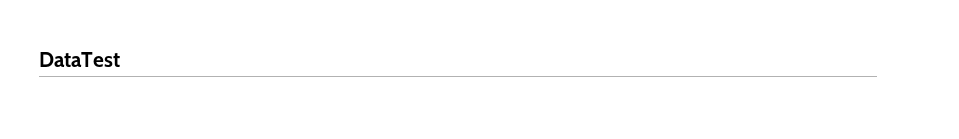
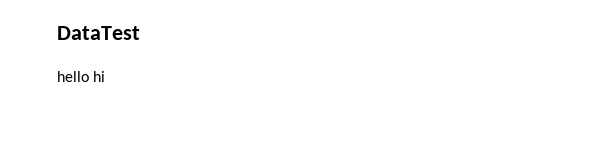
(120, 59) none -> [57,71,106,82] // hello hi

